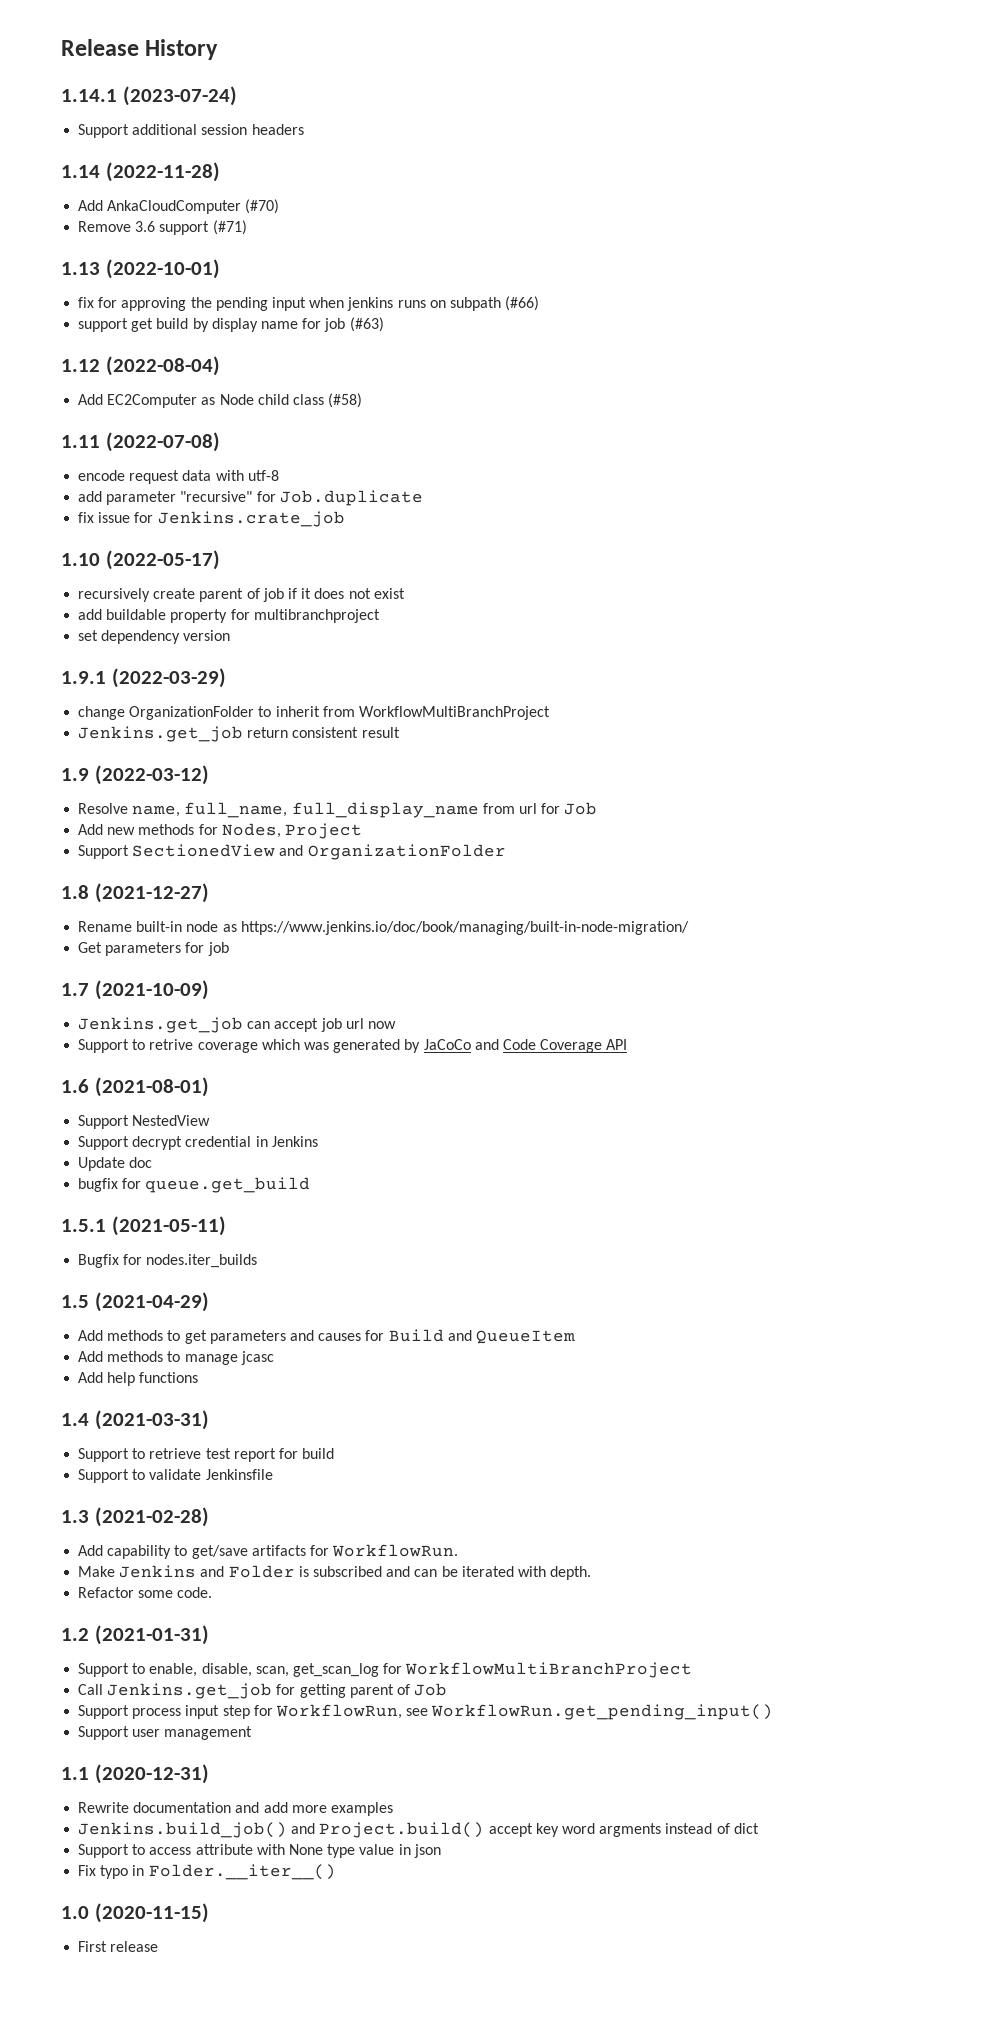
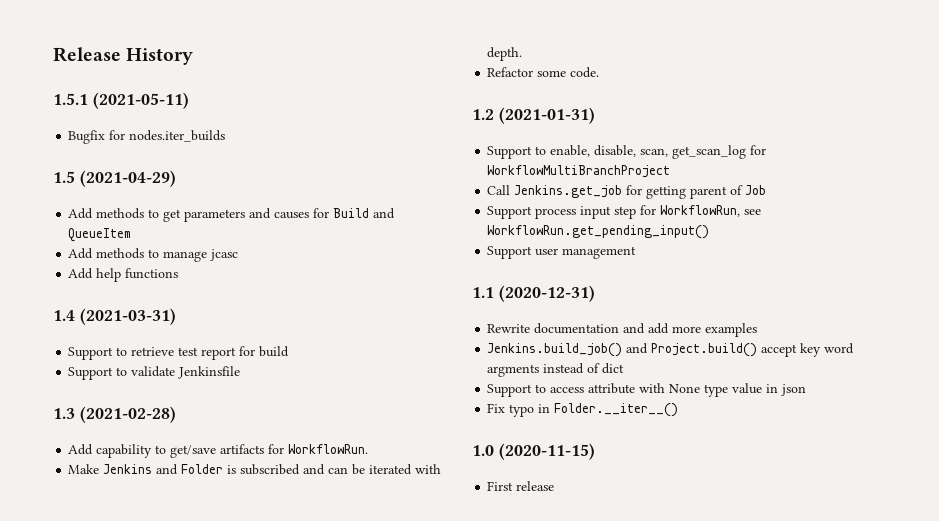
[61,86,237,106] [78,124,304,138] [61,162,220,182] [78,199,280,214] [78,220,247,235] [61,259,220,279] [78,296,540,311] [78,317,384,332] [61,356,220,376] [78,393,363,408] [61,432,220,452] [78,470,279,484] [78,490,423,506] [78,511,345,527] [61,550,220,570] [78,588,405,602] [78,609,380,623] [78,630,231,644] [61,668,226,688] [78,706,550,720] [78,726,400,742] [61,765,209,785] [78,802,598,818] [78,823,362,839] [78,844,506,860] [61,883,209,903] [78,921,689,935] [78,942,229,956] [61,980,209,1000] [78,1017,396,1033] [78,1039,628,1053] [61,1077,209,1097] [78,1115,211,1129] [78,1136,318,1150] [78,1157,153,1171] [78,1177,311,1193] // 1.14.1 (2023-07-24) // Support additional session headers // 1.14 (2022-11-28) // Add AnkaCloudComputer (#70) // Remove 3.6 support (#71) // 1.13 (2022-10-01) // fix for approving the pending input when jenkins runs on subpath (#66) // support get build by display name for job (#63) // 1.12 (2022-08-04) // Add EC2Computer as Node child class (#58) // 1.11 (2022-07-08) // encode request data with utf-8 // add parameter "recursive" for Job.duplicate // fix issue for Jenkins.crate_job // 1.10 (2022-05-17) // recursively create parent of job if it does not exist // add buildable property for multibranchproject // set dependency version // 1.9.1 (2022-03-29) // change OrganizationFolder to inherit from WorkflowMultiBranchProject // Jenkins.get_job return consistent result // 1.9 (2022-03-12) // Resolve name, full_name, full_display_name from url for Job // Add new methods for Nodes, Project // Support SectionedView and OrganizationFolder // 1.8 (2021-12-27) // Rename built-in node as https://www.jenkins.io/doc/book/managing/built-in-node-migration/ // Get parameters for job // 1.7 (2021-10-09) // Jenkins.get_job can accept job url now // Support to retrive coverage which was generated by JaCoCo and Code Coverage API // 1.6 (2021-08-01) // Support NestedView // Support decrypt credential in Jenkins // Update doc // bugfix for queue.get_build -> (194, 56) none

